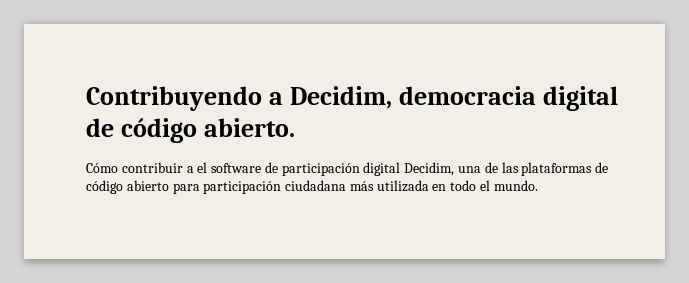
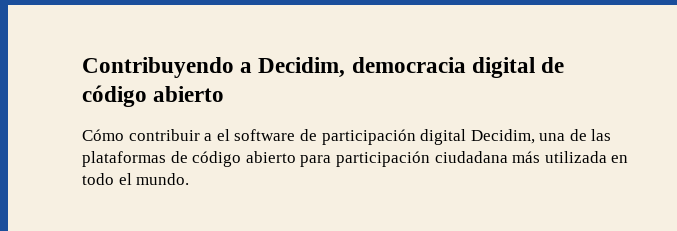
[203,118,295,137] abierto. -> [153,86,225,102] abierto

